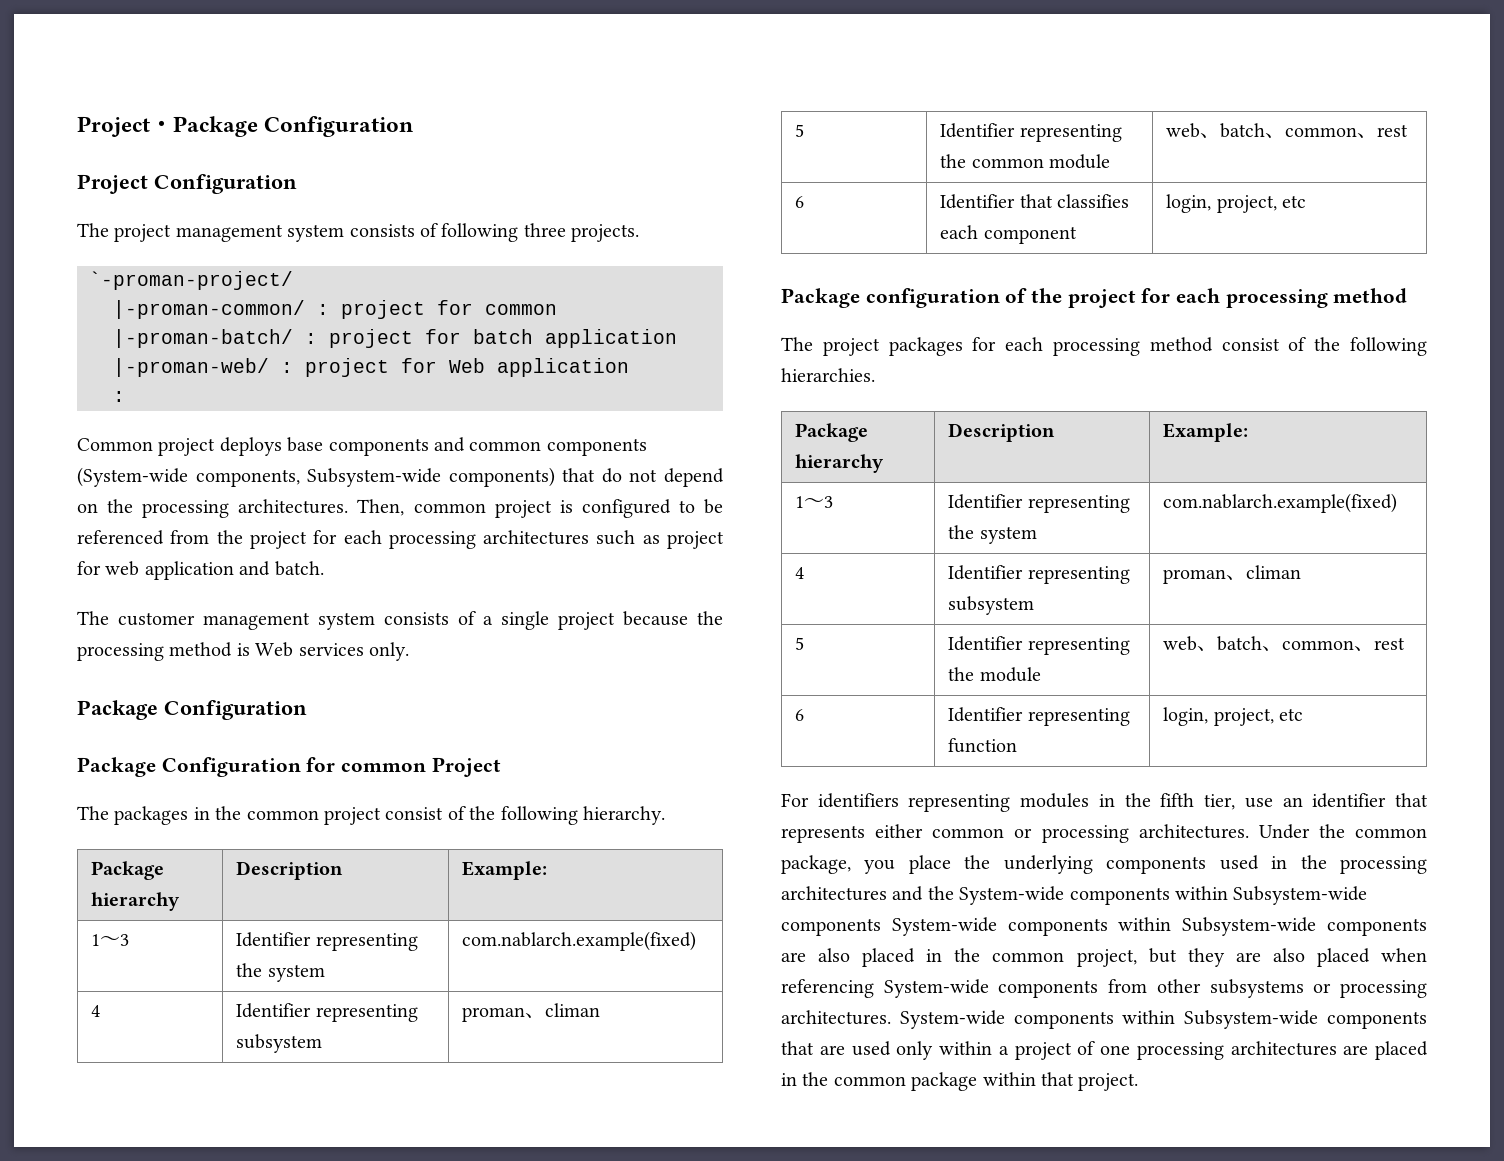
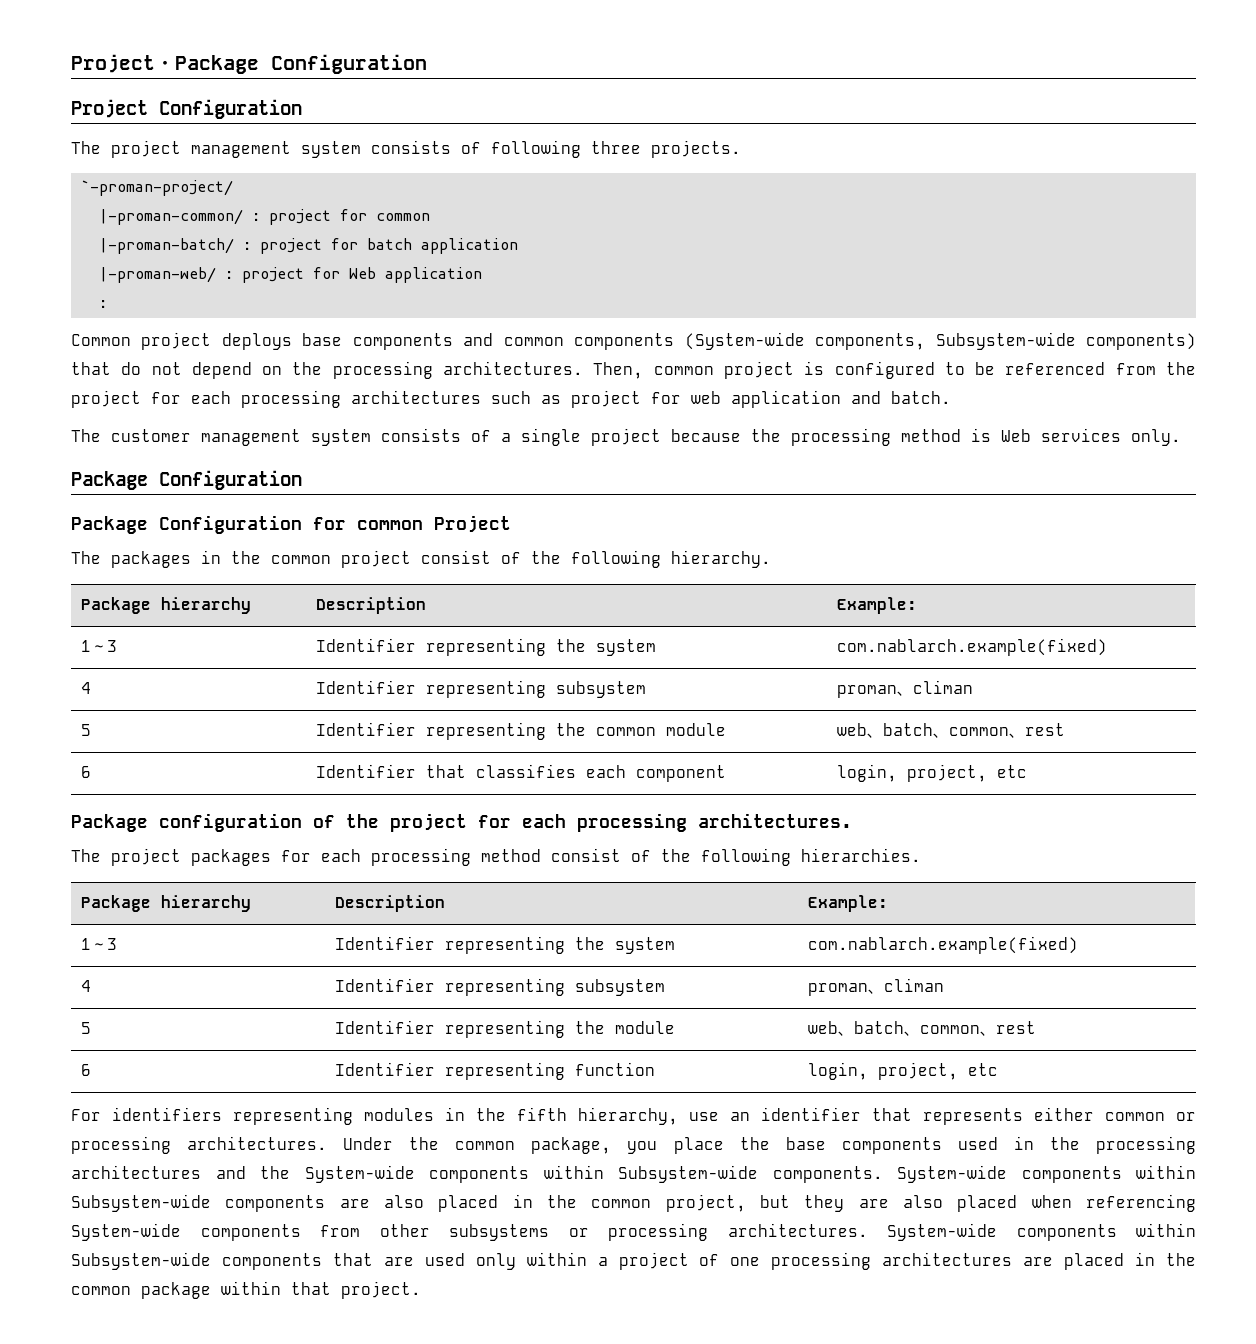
[1333,288,1408,303] method -> [698,813,852,828] architectures.
[1204,794,1236,810] tier, -> [578,1107,678,1125] hierarchy,
[1003,855,1093,874] underlying -> [785,1137,826,1150] base
[781,918,881,936] components -> [772,1166,883,1183] components.

